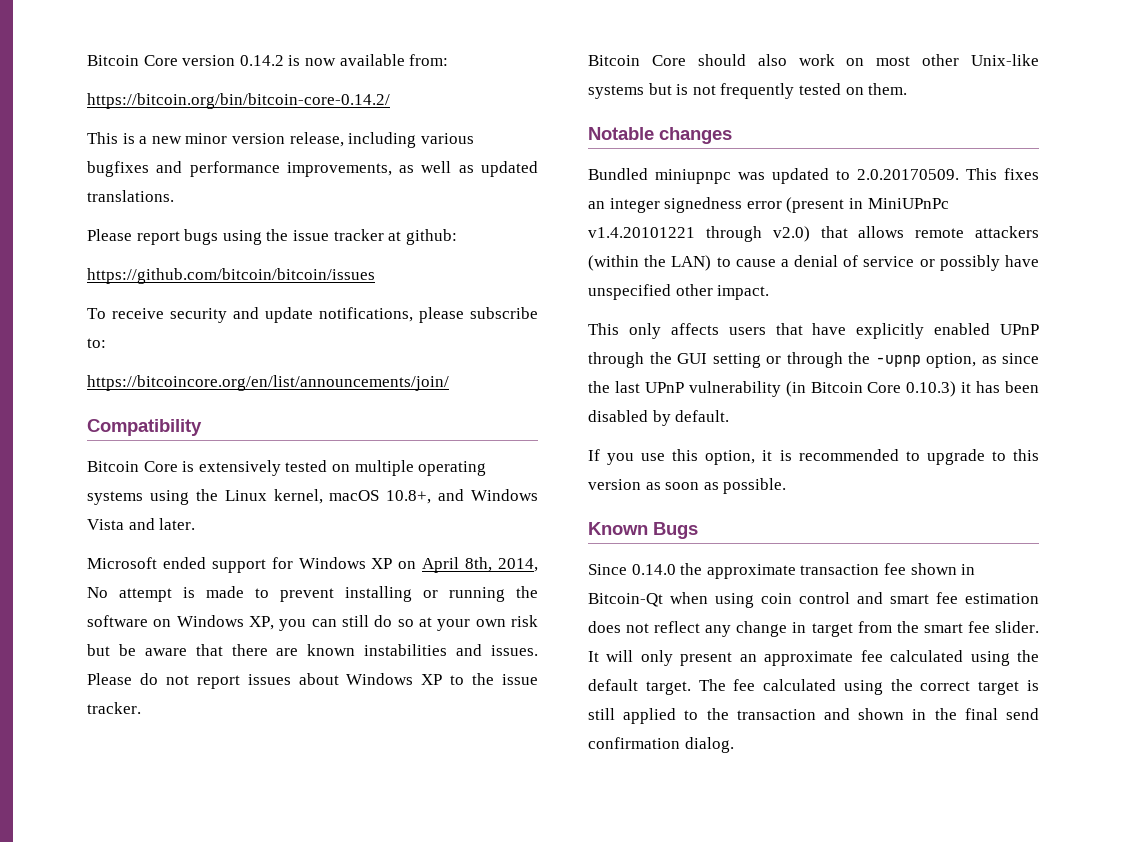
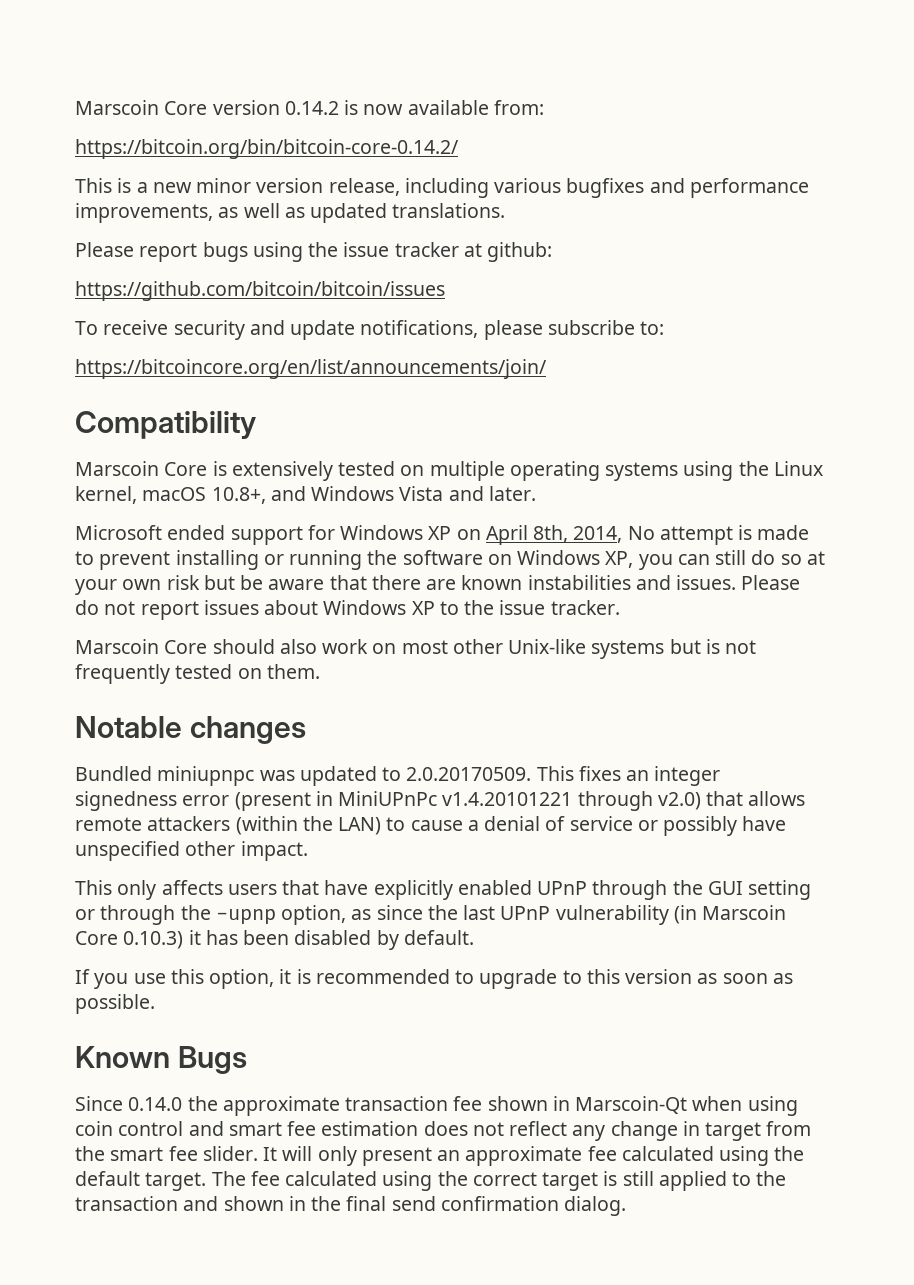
[87,55,139,66] Bitcoin -> [75,100,159,115] Marscoin
[87,461,139,472] Bitcoin -> [75,461,159,476] Marscoin
[588,55,640,66] Bitcoin -> [75,639,159,654] Marscoin
[810,382,863,393] Bitcoin -> [702,905,787,920] Marscoin
[588,593,663,607] Bitcoin-Qt -> [575,1096,688,1114] Marscoin-Qt

